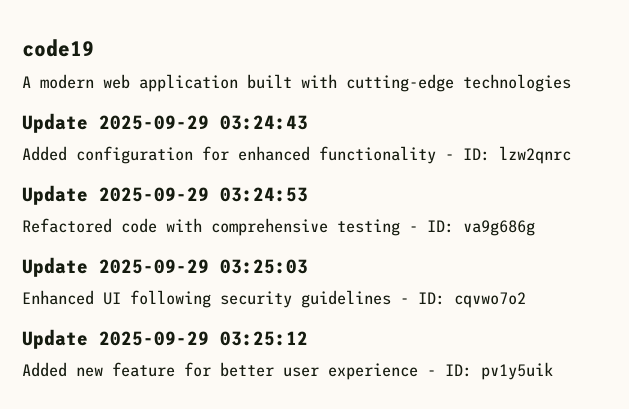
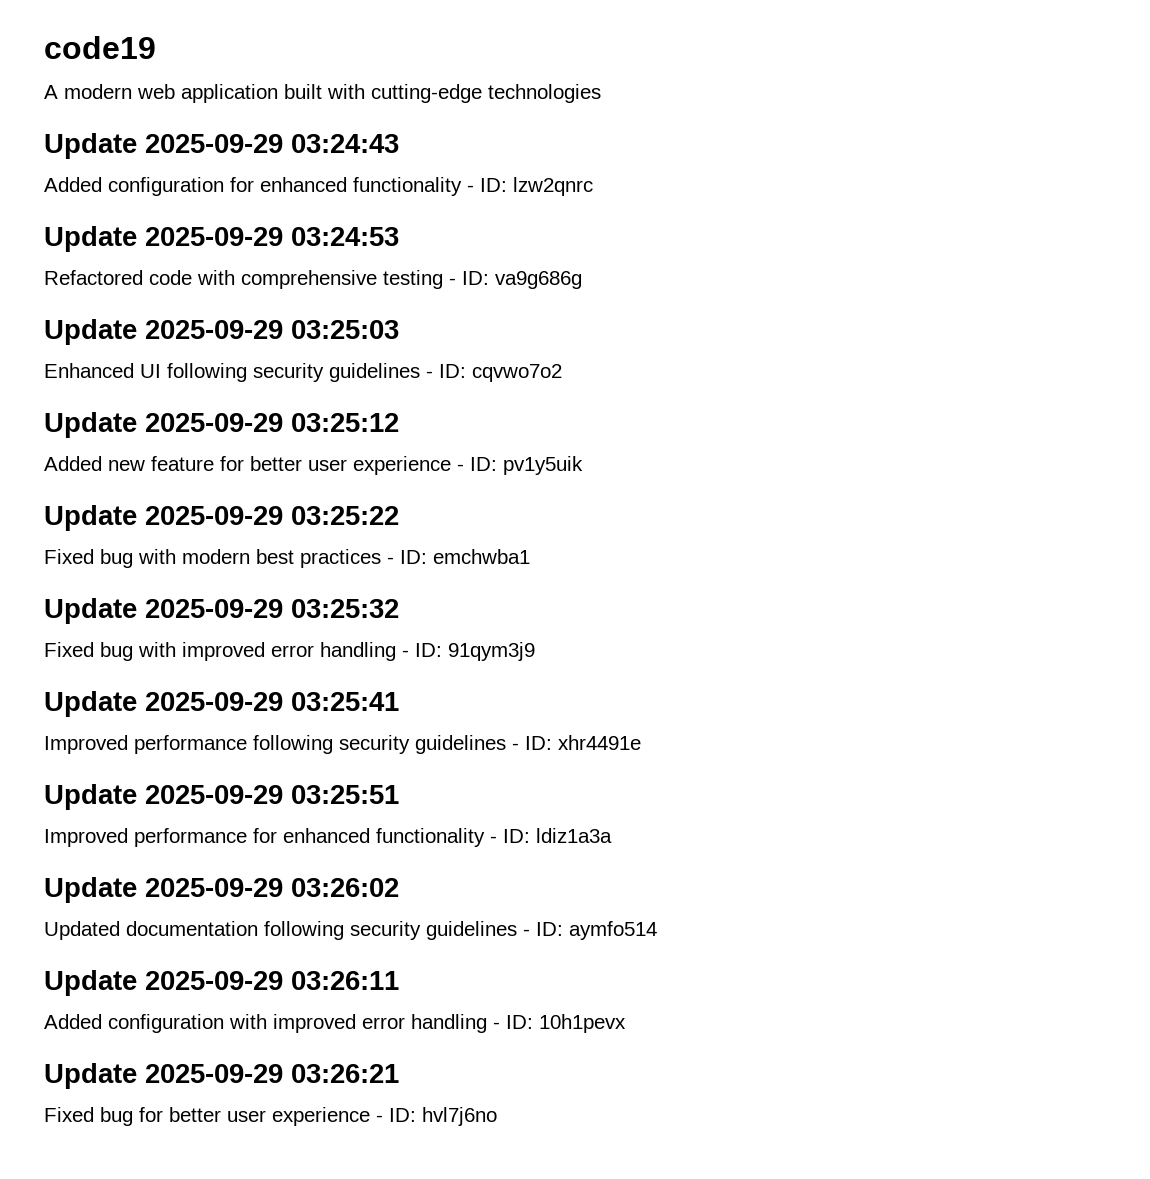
(553, 371) none -> [44,505,399,531] [44,549,530,568] [44,598,399,624] [44,642,535,661] [44,691,399,717] [44,735,641,754] [44,784,399,810] [44,828,612,847] [44,877,399,903] [44,921,657,940] [44,970,399,996] [44,1014,626,1033] [44,1063,399,1089] [44,1107,497,1126] // Update 2025-09-29 03:25:22 // Fixed bug with modern best practices - ID: emchwba1 // Update 2025-09-29 03:25:32 // Fixed bug with improved error handling - ID: 91qym3j9 // Update 2025-09-29 03:25:41 // Improved performance following security guidelines - ID: xhr4491e // Update 2025-09-29 03:25:51 // Improved performance for enhanced functionality - ID: ldiz1a3a // Update 2025-09-29 03:26:02 // Updated documentation following security guidelines - ID: aymfo514 // Update 2025-09-29 03:26:11 // Added configuration with improved error handling - ID: 10h1pevx // Update 2025-09-29 03:26:21 // Fixed bug for better user experience - ID: hvl7j6no

